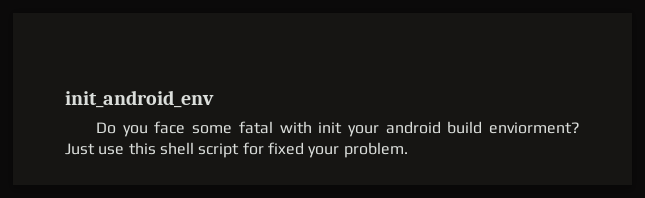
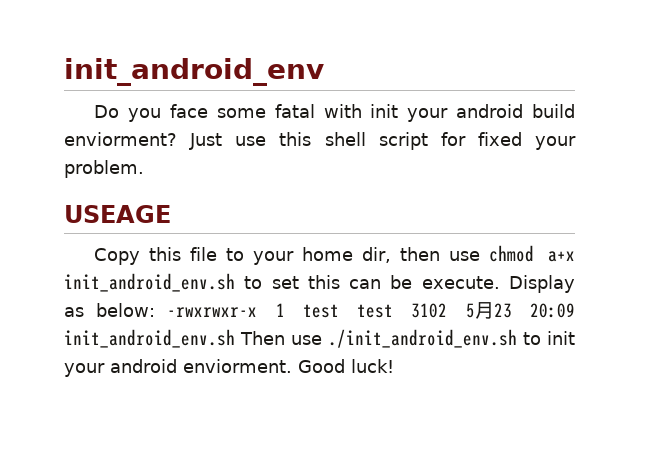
(408, 150) none -> [64,205,171,223] [94,245,575,265] [64,273,575,293] [64,302,575,319] [64,329,575,348] [64,359,394,377] // USEAGE // Copy this file to your home dir, then use chmod a+x init_android_env.sh to set this can be execute. Display as below: -rwxrwxr-x 1 test test 3102 5月23 20:09 init_android_env.sh Then use ./init_android_env.sh to init your android enviorment. Good luck!

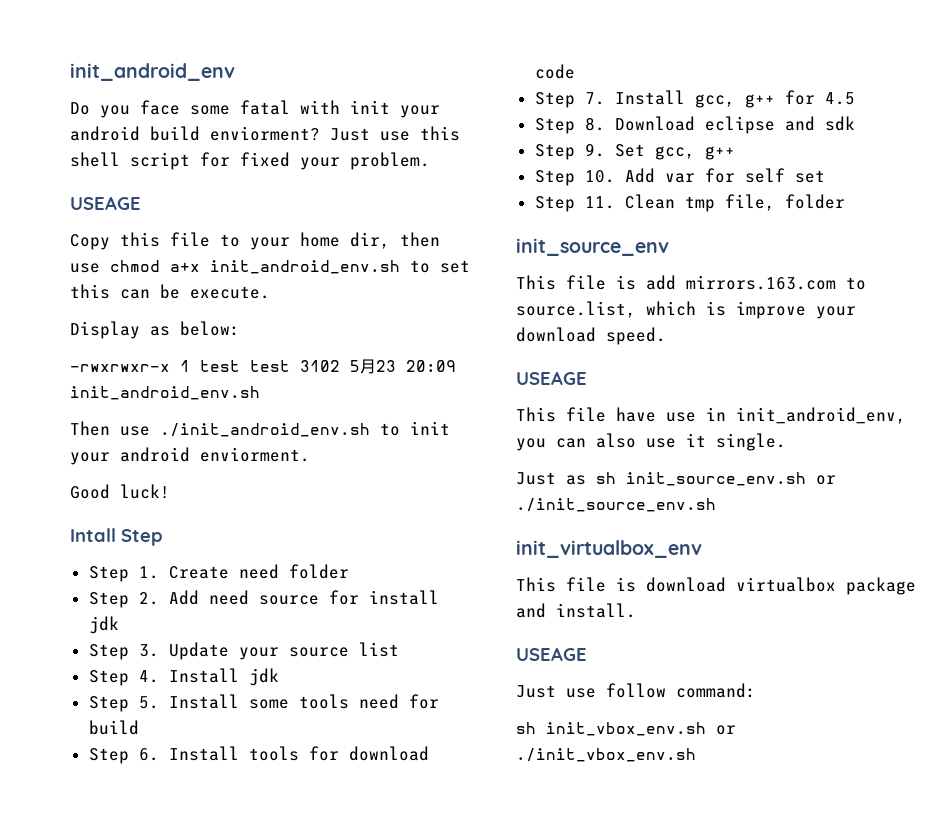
(500, 282) none -> (270, 292) //
(156, 310) none -> (240, 328) //
(235, 338) none -> (260, 393) //
(292, 366) none -> (310, 454) //
(394, 366) none -> [70,528,163,546] [88,564,349,582] [88,590,439,608] [88,616,119,634] [88,642,399,660] [88,668,279,686] [88,694,439,712] [88,720,139,735] [88,746,429,764] [534,64,575,79] [534,90,855,108] [534,116,855,134] [534,143,735,160] [534,168,825,186] [534,194,845,212] [516,238,669,256] [516,275,866,290] [516,301,856,319] [516,327,666,345] [516,371,587,385] [516,407,906,424] [516,433,786,451] [516,472,836,486] [516,498,716,512] [516,540,702,558] [516,577,916,595] [516,603,636,618] [516,647,587,661] [516,683,756,698] [516,722,736,736] [516,748,696,762] // Intall Step // Step 1. Create need folder // Step 2. Add need source for install jdk // Step 3. Update your source list // Step 4. Install jdk // Step 5. Install some tools need for build // Step 6. Install tools for download code // Step 7. Install gcc, g++ for 4.5 // Step 8. Download eclipse and sdk // Step 9. Set gcc, g++ // Step 10. Add var for self set // Step 11. Clean tmp file, folder // init_source_env // This file is add mirrors.163.com to source.list, which is improve your download speed. // USEAGE // This file have use in init_android_env, you can also use it single. // Just as sh init_source_env.sh or ./init_source_env.sh // init_virtualbox_env // This file is download virtualbox package and install. // USEAGE // Just use follow command: // sh init_vbox_env.sh or ./init_vbox_env.sh

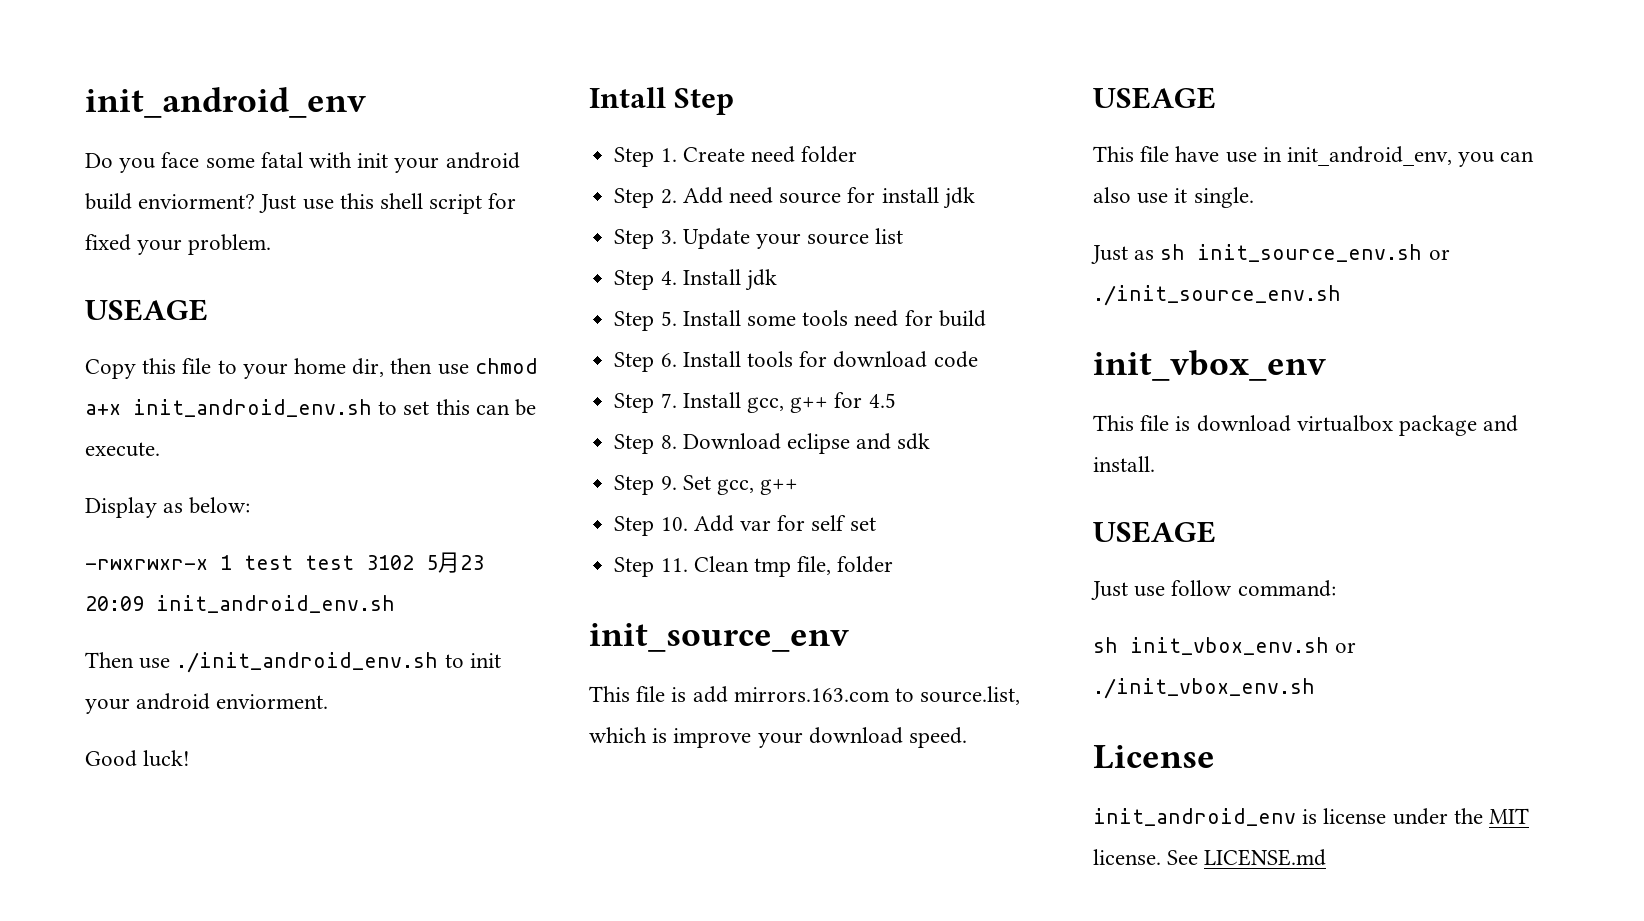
[516,540,702,558] init_virtualbox_env -> [1093,350,1326,381] init_vbox_env
(696, 755) none -> [1093,745,1215,769] [1093,808,1530,826] [1093,849,1327,866] // License // init_android_env is license under the MIT license. See LICENSE.md

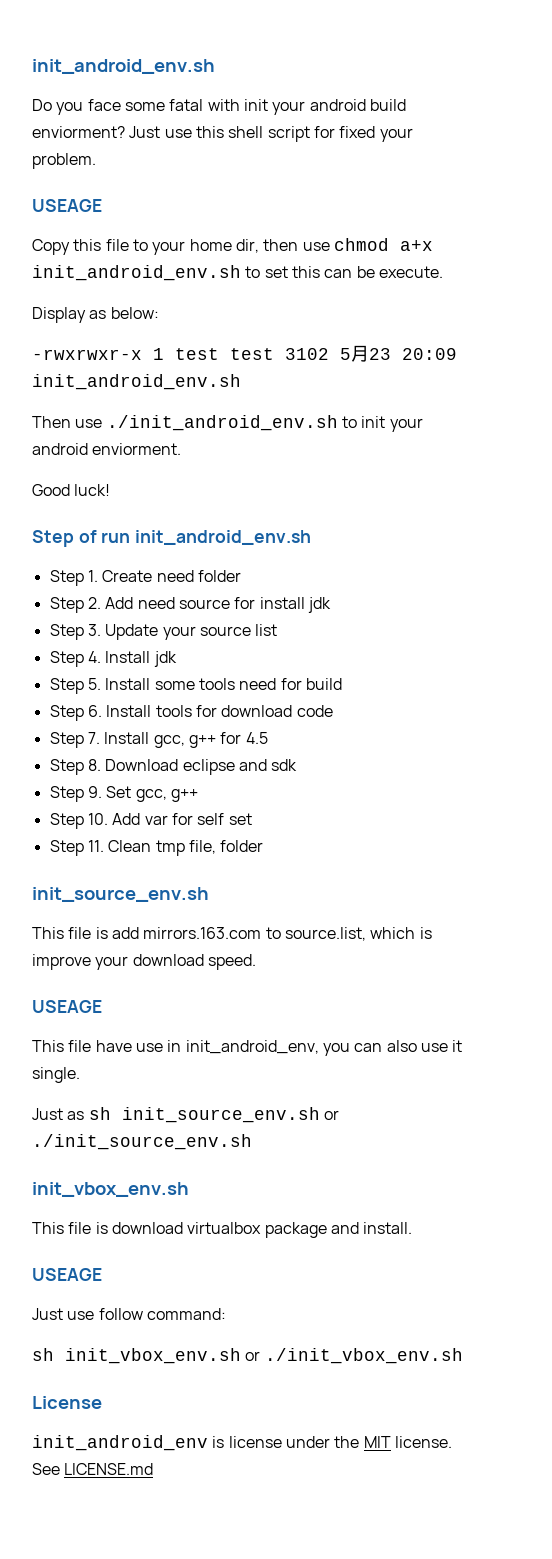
[85,87,366,118] init_android_env -> [32,59,215,74] init_android_env.sh
[589,87,735,115] Intall Step -> [32,530,312,547] Step of run init_android_env.sh
[589,623,849,652] init_source_env -> [32,887,209,902] init_source_env.sh
[1093,350,1326,381] init_vbox_env -> [32,1182,189,1197] init_vbox_env.sh

